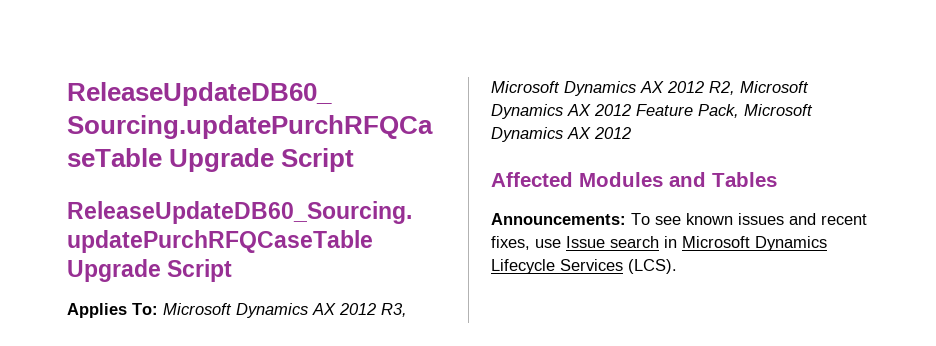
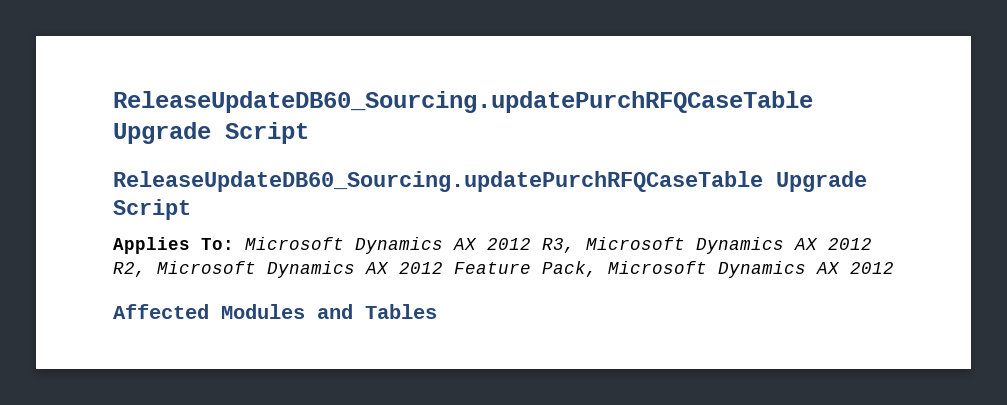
[491,213,867,225] [491,236,827,251] [491,259,677,274] // Announcements: To see known issues and recent fixes, use Issue search in Microsoft Dynamics Lifecycle Services (LCS). -> (437, 311) none

